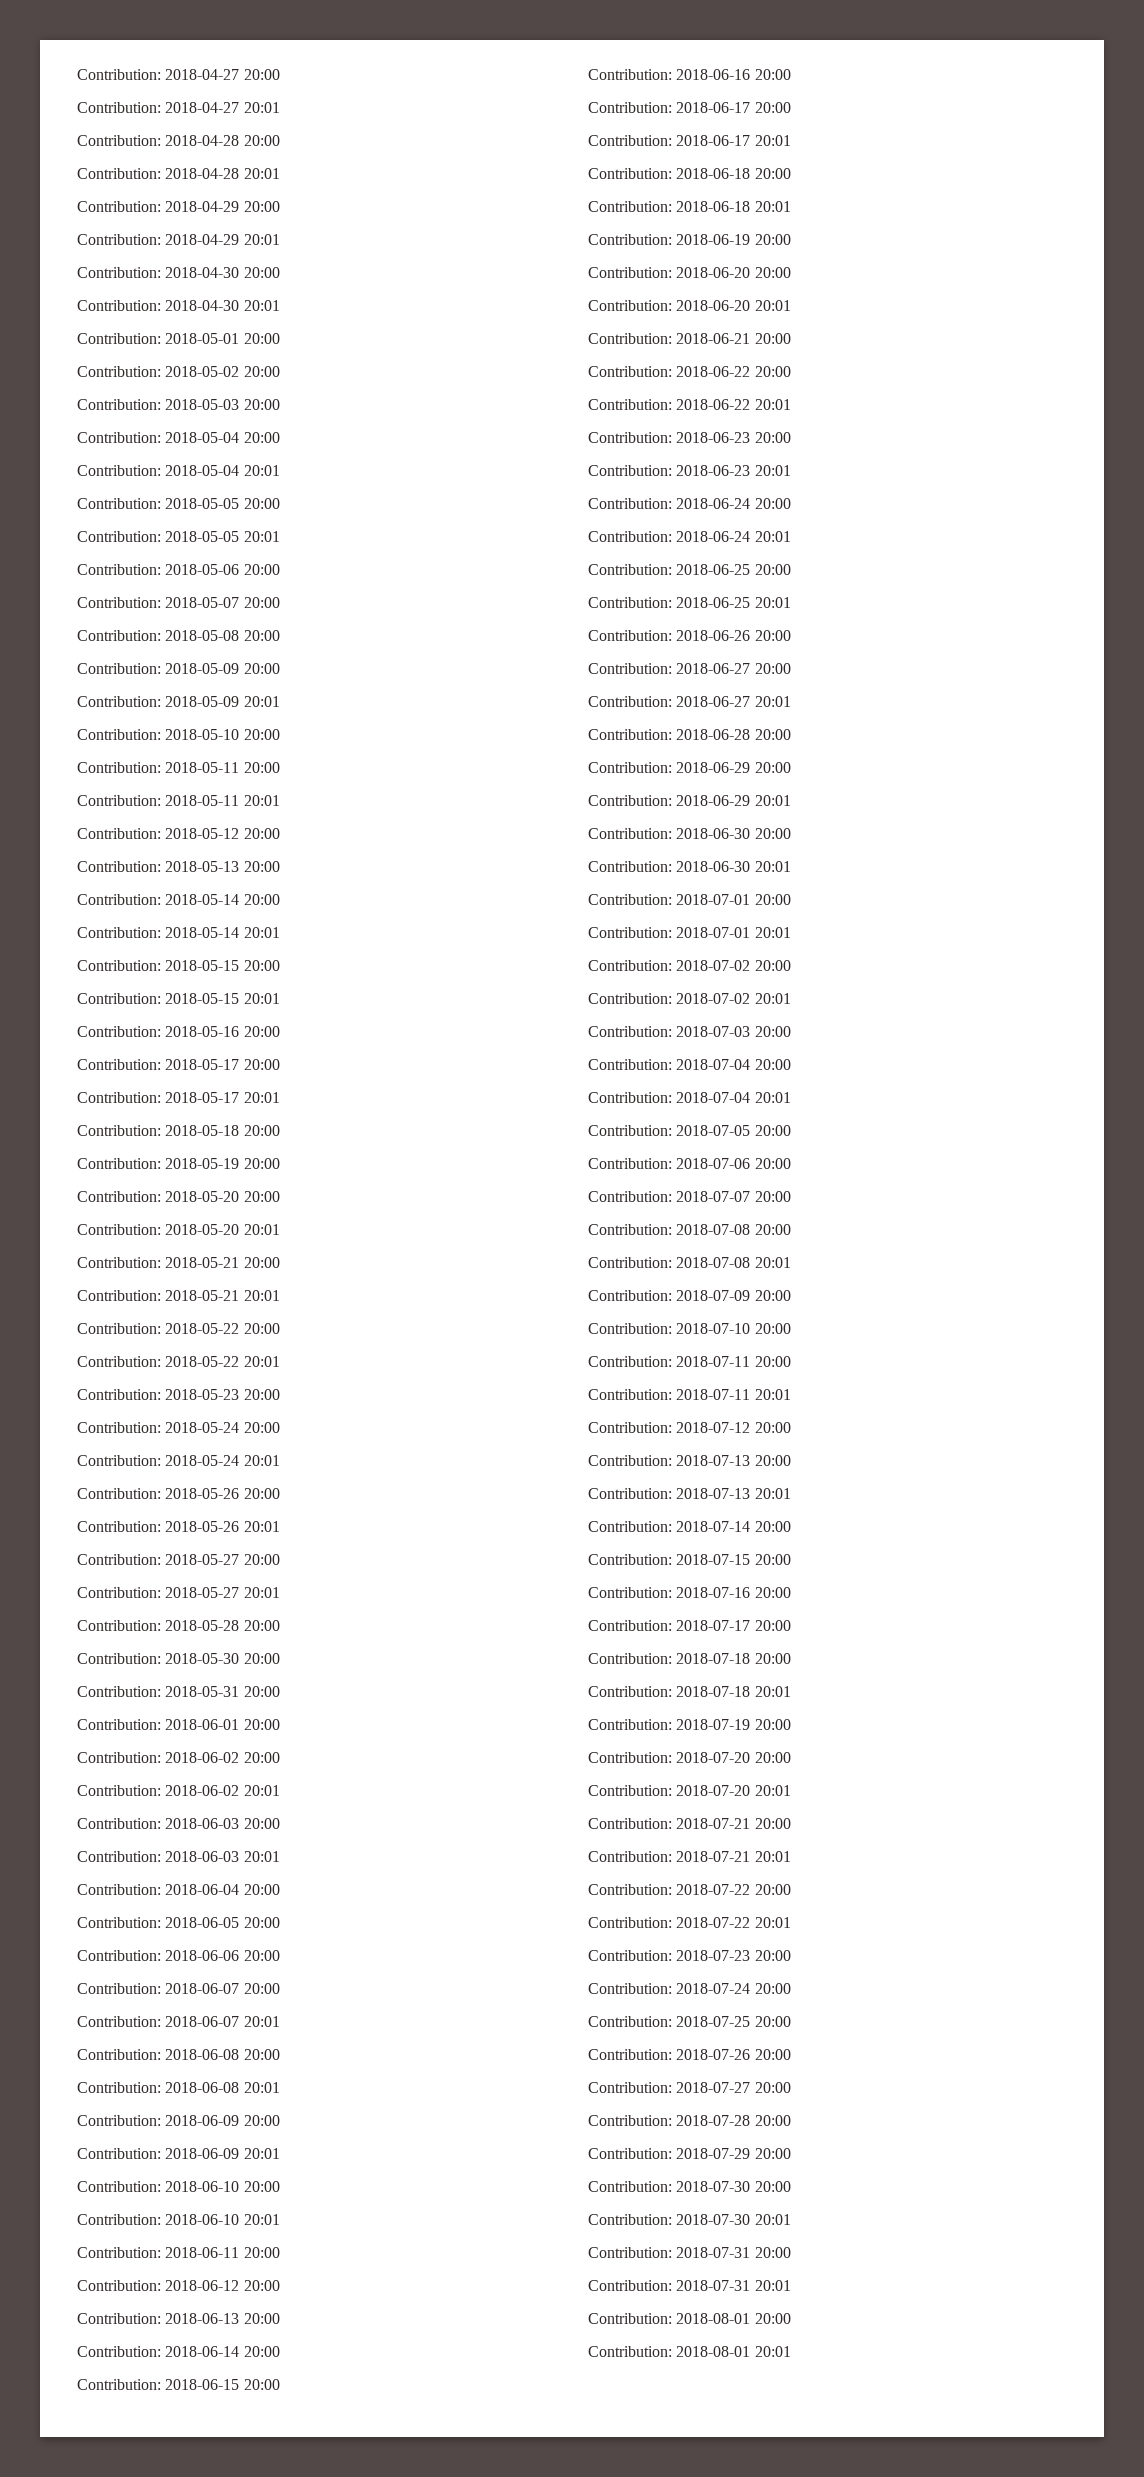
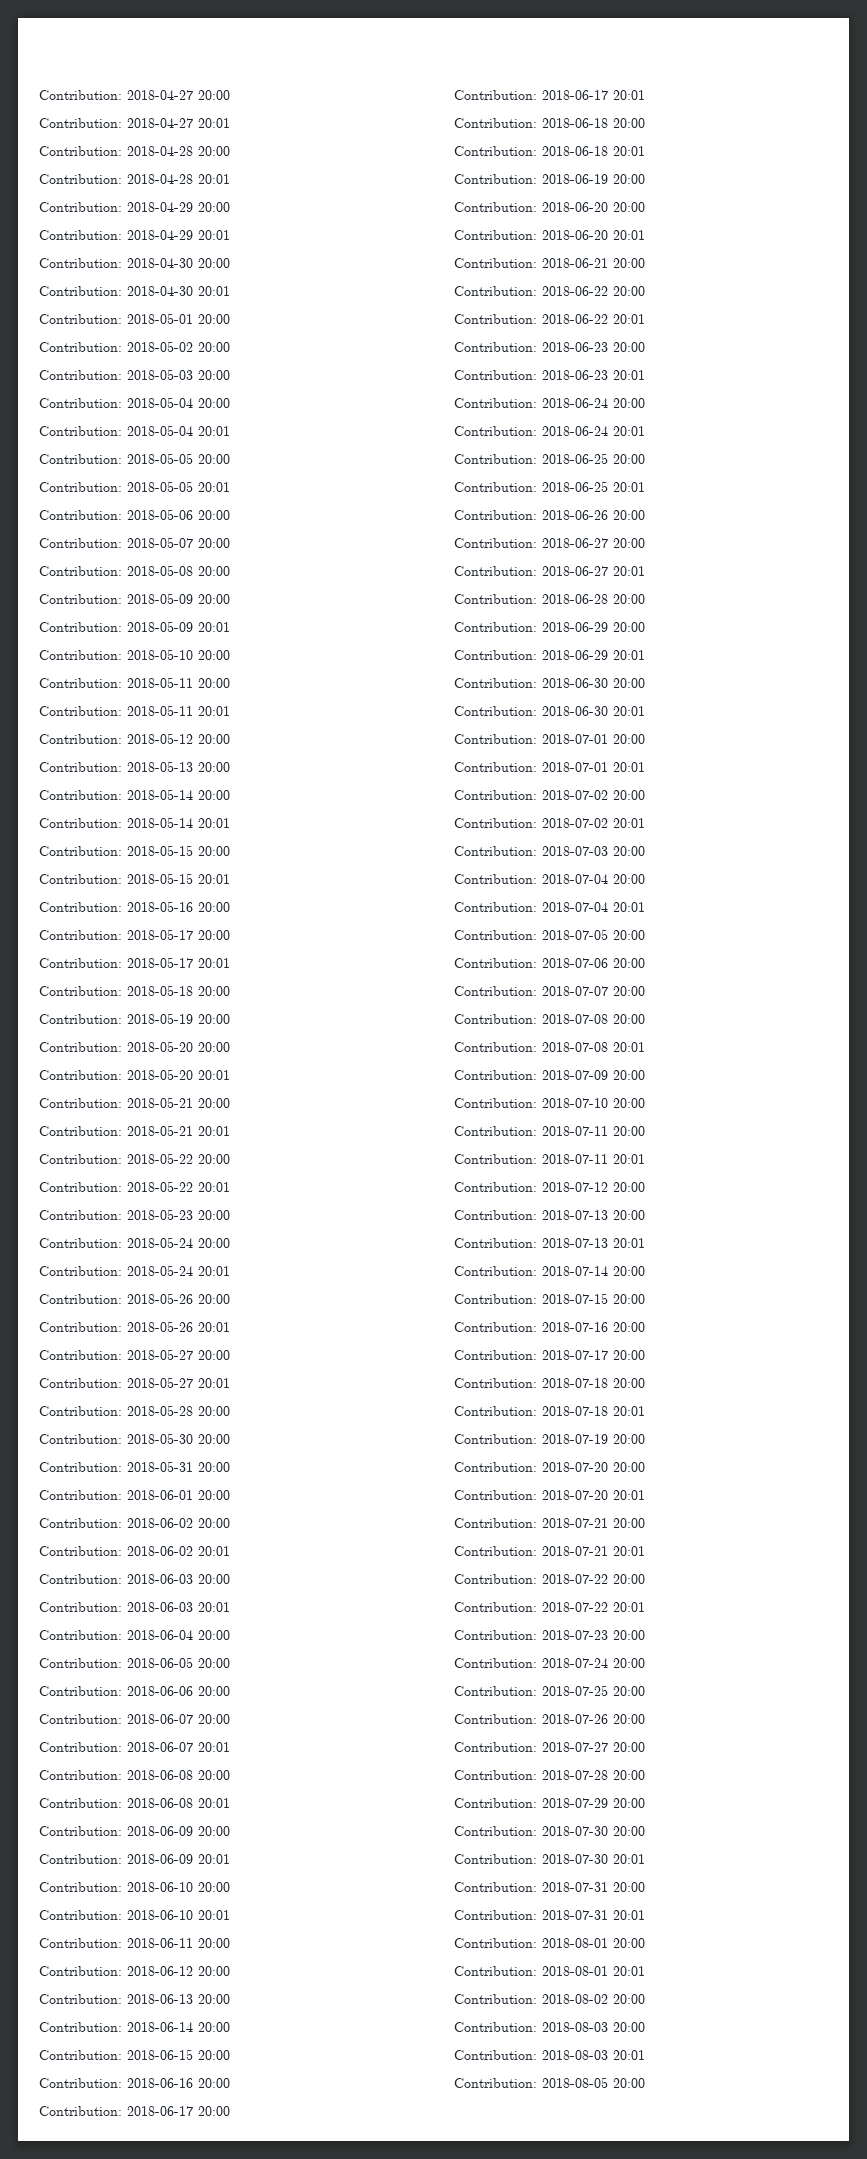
(791, 2351) none -> [454,1994,645,2004] [454,2022,645,2032] [454,2050,645,2060] [454,2077,645,2088] // Contribution: 2018-08-02 20:00 // Contribution: 2018-08-03 20:00 // Contribution: 2018-08-03 20:01 // Contribution: 2018-08-05 20:00

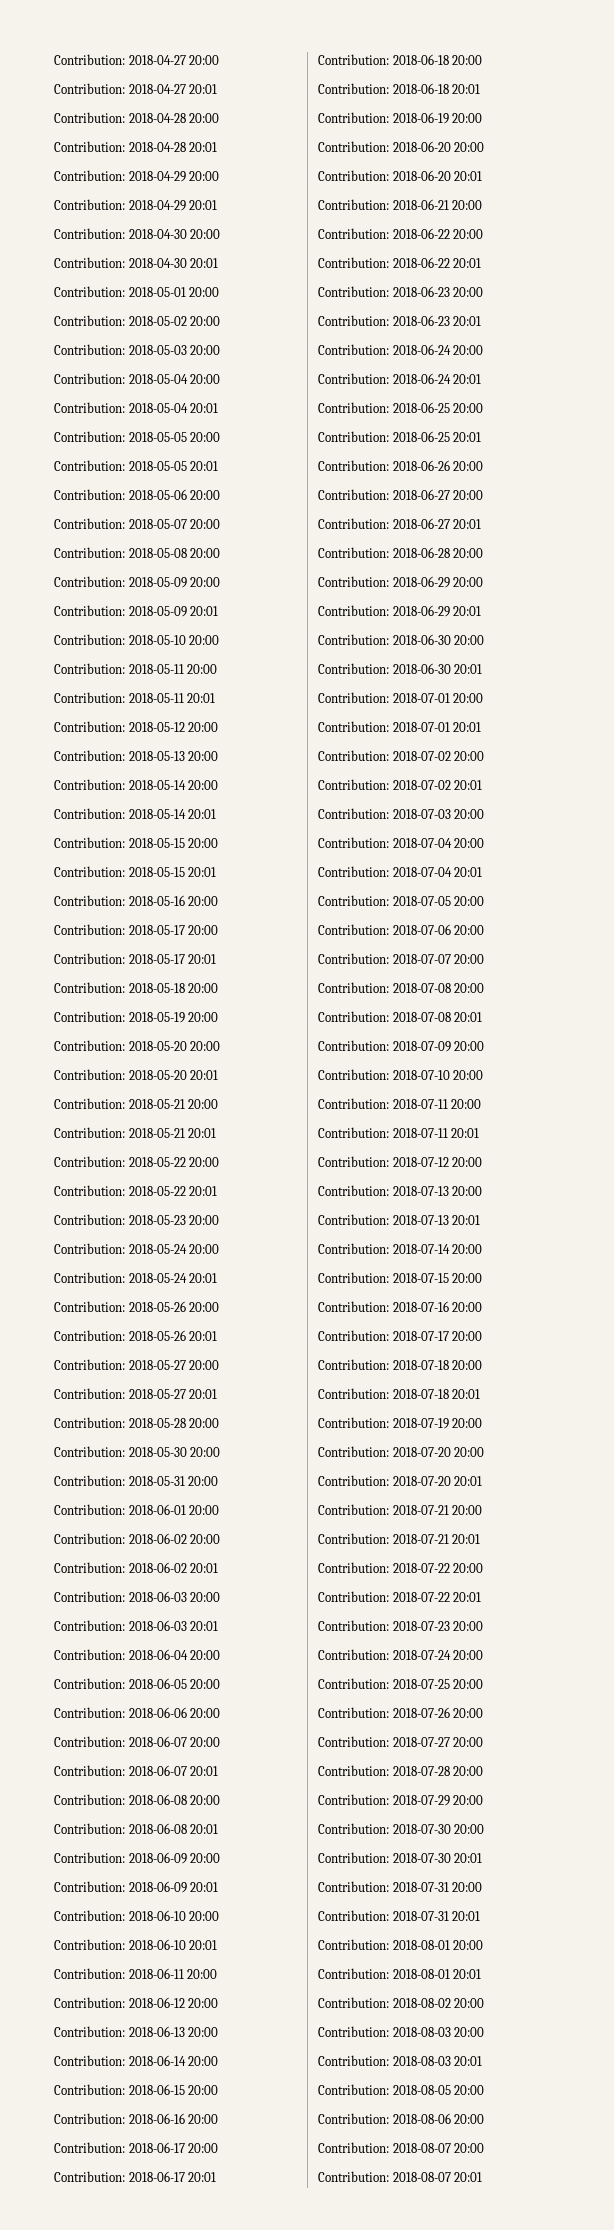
(645, 2083) none -> [318,2113,485,2124] [318,2142,485,2153] [318,2171,483,2182] // Contribution: 2018-08-06 20:00 // Contribution: 2018-08-07 20:00 // Contribution: 2018-08-07 20:01

